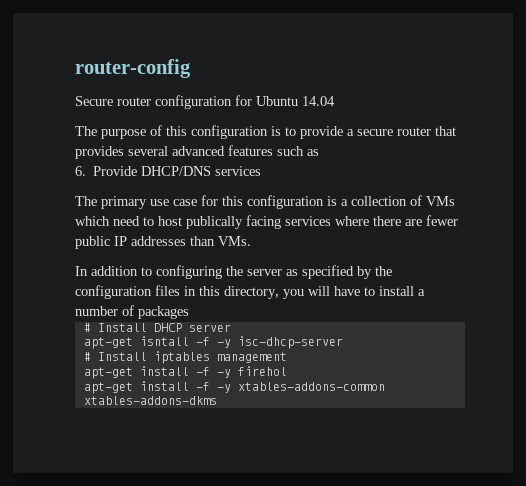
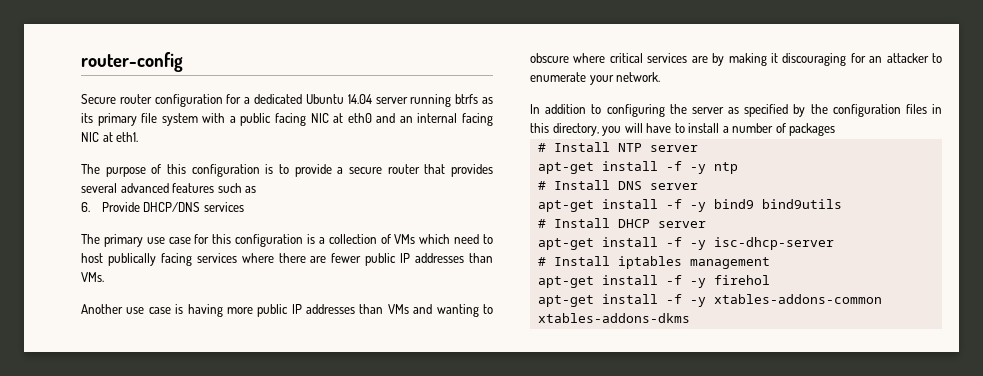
(252, 100) none -> [244,94,303,104] a dedicated
(335, 101) none -> [375,94,493,107] [81,113,493,126] [81,132,139,142] server running btrfs as its primary file system with a public facing NIC at eth0 and an internal facing NIC at eth1.
(251, 241) none -> [81,304,493,317] [530,53,942,66] [530,72,661,85] // Another use case is having more public IP addresses than VMs and wanting to obscure where critical services are by making it discouraging for an attacker to enumerate your network.
(189, 312) none -> [537,142,698,152] [537,161,738,174] [537,180,698,190] [537,199,842,212] // # Install NTP server // apt-get install -f -y ntp // # Install DNS server // apt-get install -f -y bind9 bind9utils
[139,336,189,346] isntall -> [601,237,658,247] install

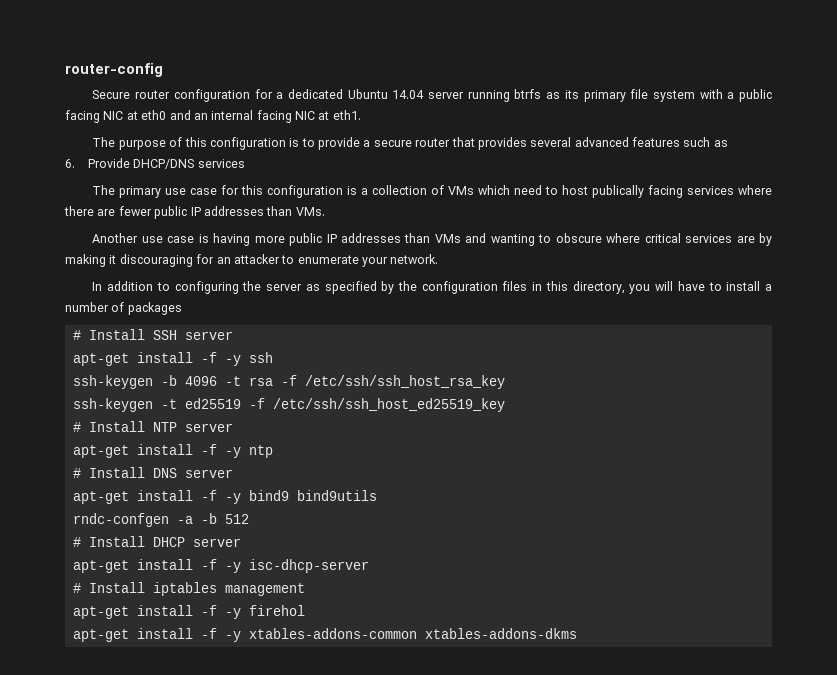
(836, 129) none -> [72,329,233,340] [72,352,273,366] [72,375,505,389] [72,398,505,412] // # Install SSH server // apt-get install -f -y ssh // ssh-keygen -b 4096 -t rsa -f /etc/ssh/ssh_host_rsa_key // ssh-keygen -t ed25519 -f /etc/ssh/ssh_host_ed25519_key
(842, 204) none -> [72,513,249,527] // rndc-confgen -a -b 512

